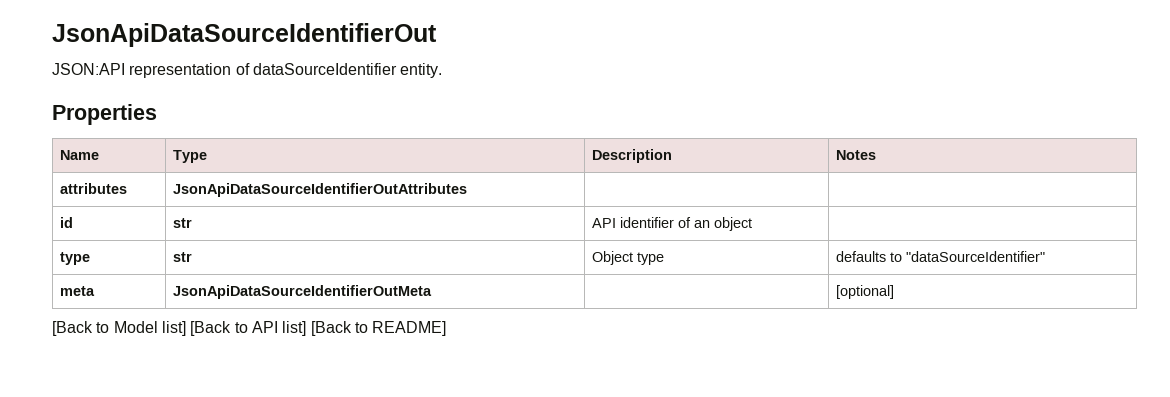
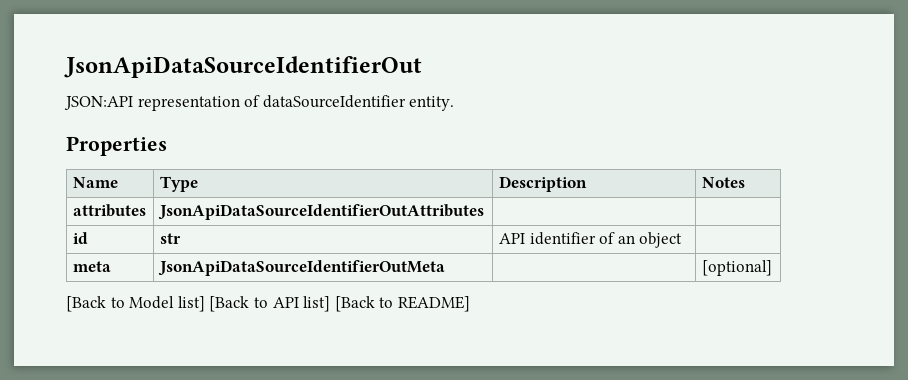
[60,252,91,265] [173,252,193,262] [592,251,665,265] [836,251,1046,262] // type | str | Object type | defaults to "dataSourceIdentifier" -> (683, 240) none

